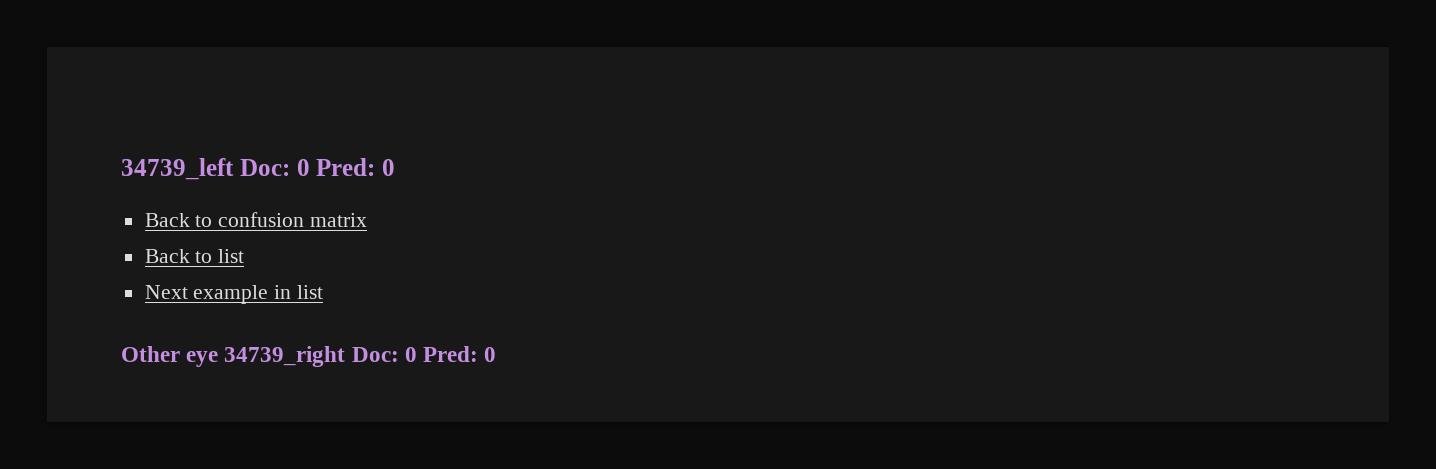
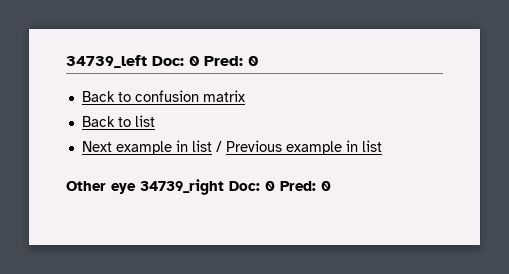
(324, 292) none -> [215,140,382,155] / Previous example in list

